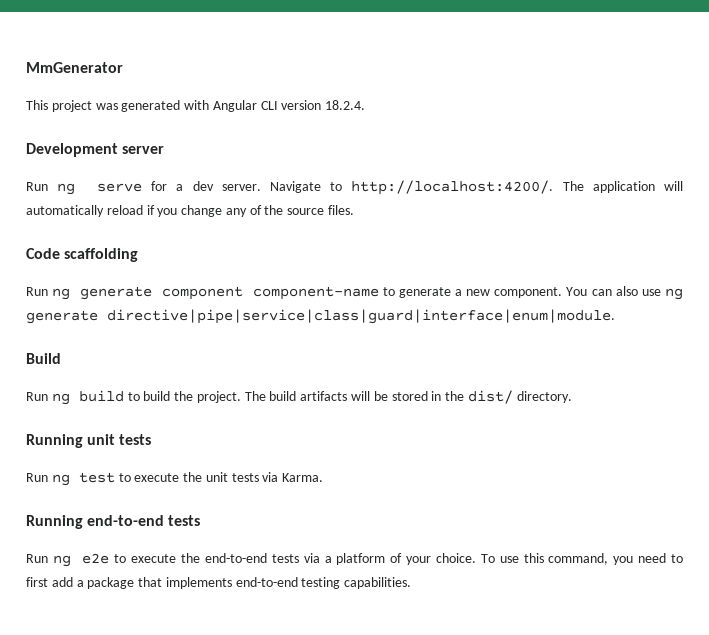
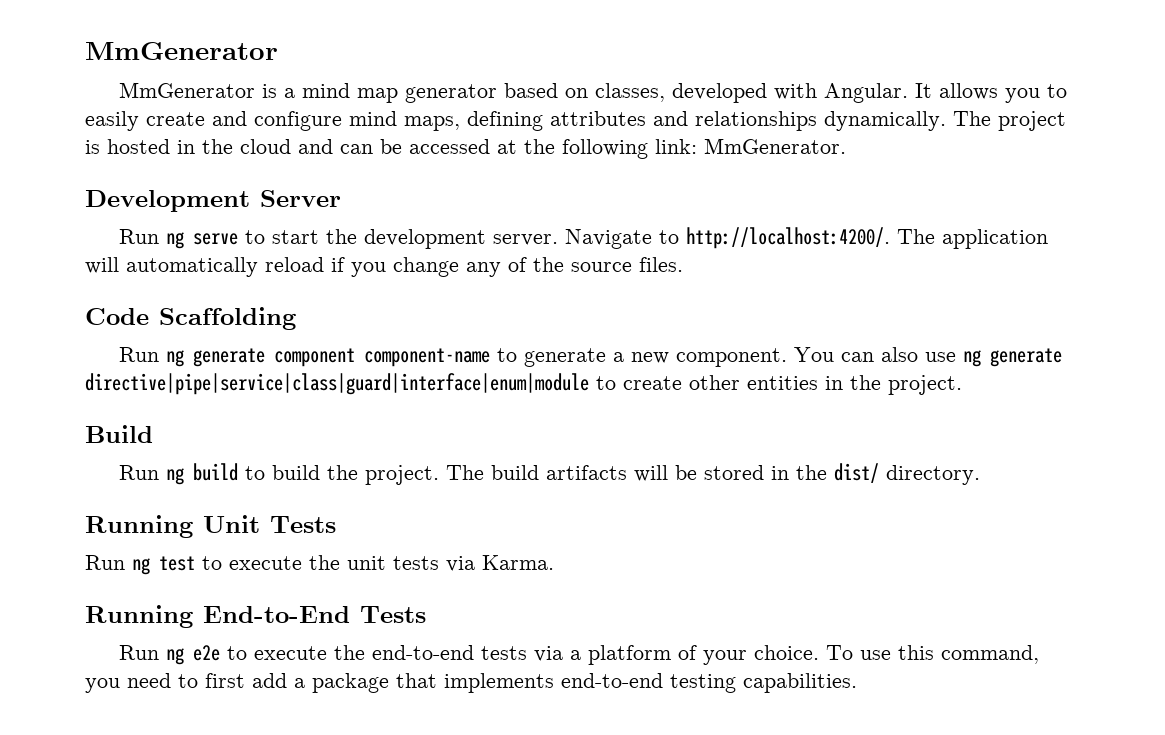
[26,100,366,112] This project was generated with Angular CLI version 18.2.4. -> [118,82,1067,103] [85,111,1066,131] [85,138,846,159] MmGenerator is a mind map generator based on classes, developed with Angular. It allows you to easily create and configure mind maps, defining attributes and relationships dynamically. The project is hosted in the cloud and can be accessed at the following link: MmGenerator.
[122,146,165,154] server -> [260,190,341,207] Server
[151,181,214,191] for a dev -> [244,229,486,249] to start the development
[64,248,139,262] scaffolding -> [159,307,296,330] Scaffolding
[107,309,615,324] directive|pipe|service|class|guard|interface|enum|module. -> [85,373,962,395] directive|pipe|service|class|guard|interface|enum|module to create other entities in the project.
[87,434,152,445] unit tests -> [203,515,336,533] Unit Tests
[87,515,201,526] end-to-end tests -> [203,606,426,623] End-to-End Tests

